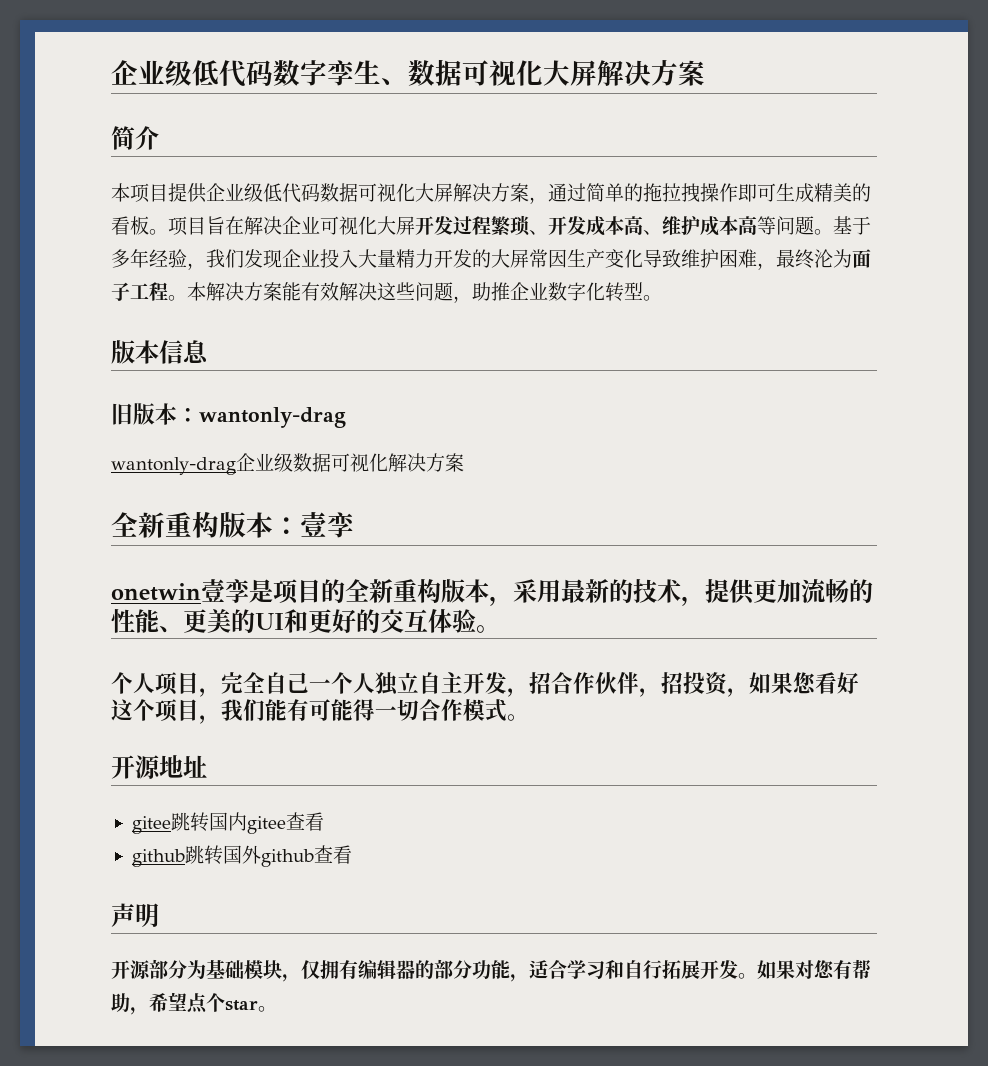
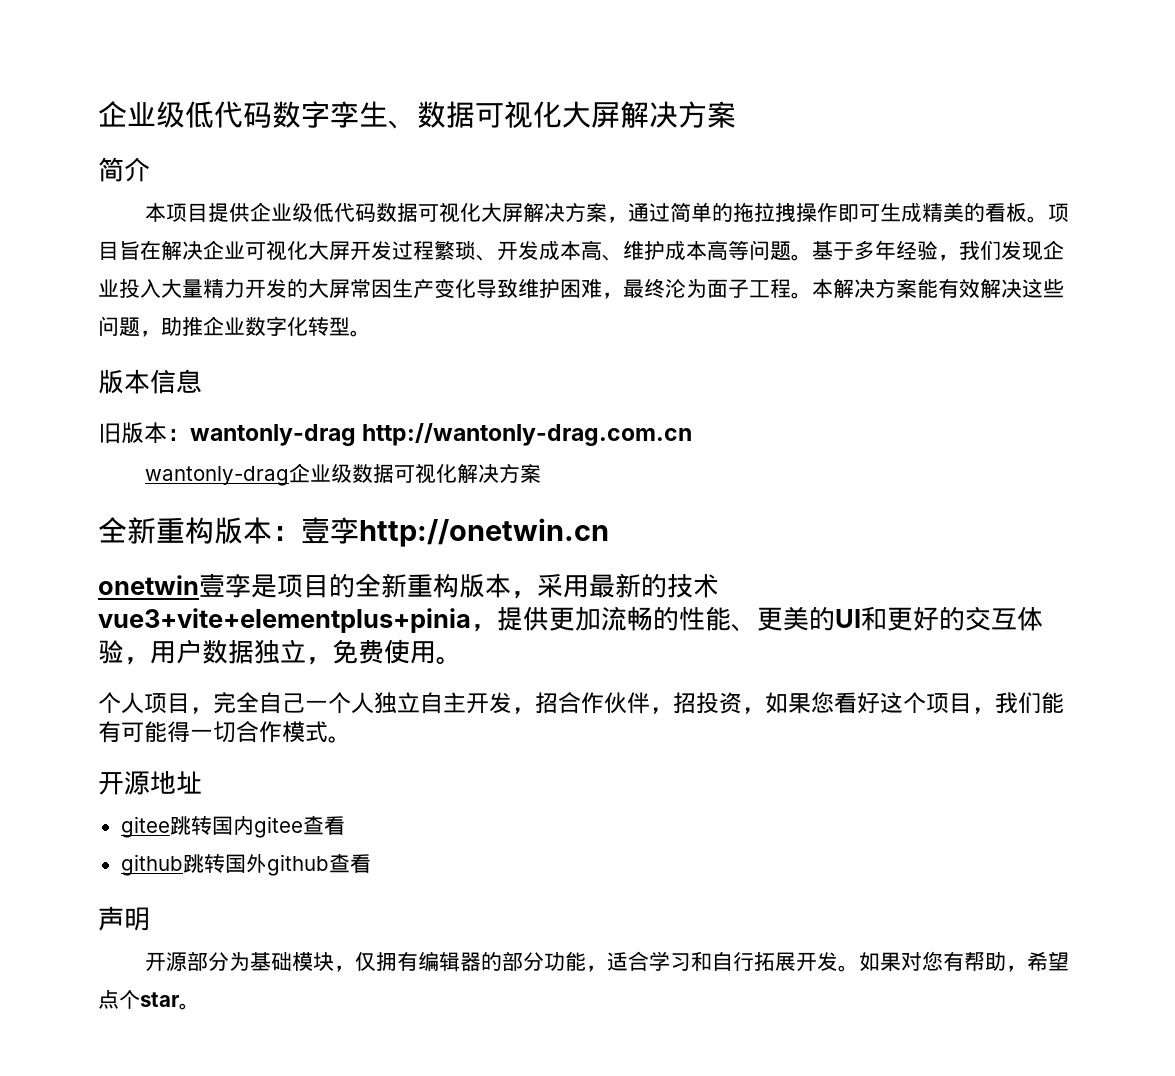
(346, 417) none -> [362,423,693,446] http://wantonly-drag.com.cn
(355, 525) none -> [359,518,609,547] http://onetwin.cn
(681, 591) none -> [98,608,471,633] vue3+vite+elementplus+pinia
(476, 621) none -> [124,639,436,665] ，用户数据独立，免费使用

